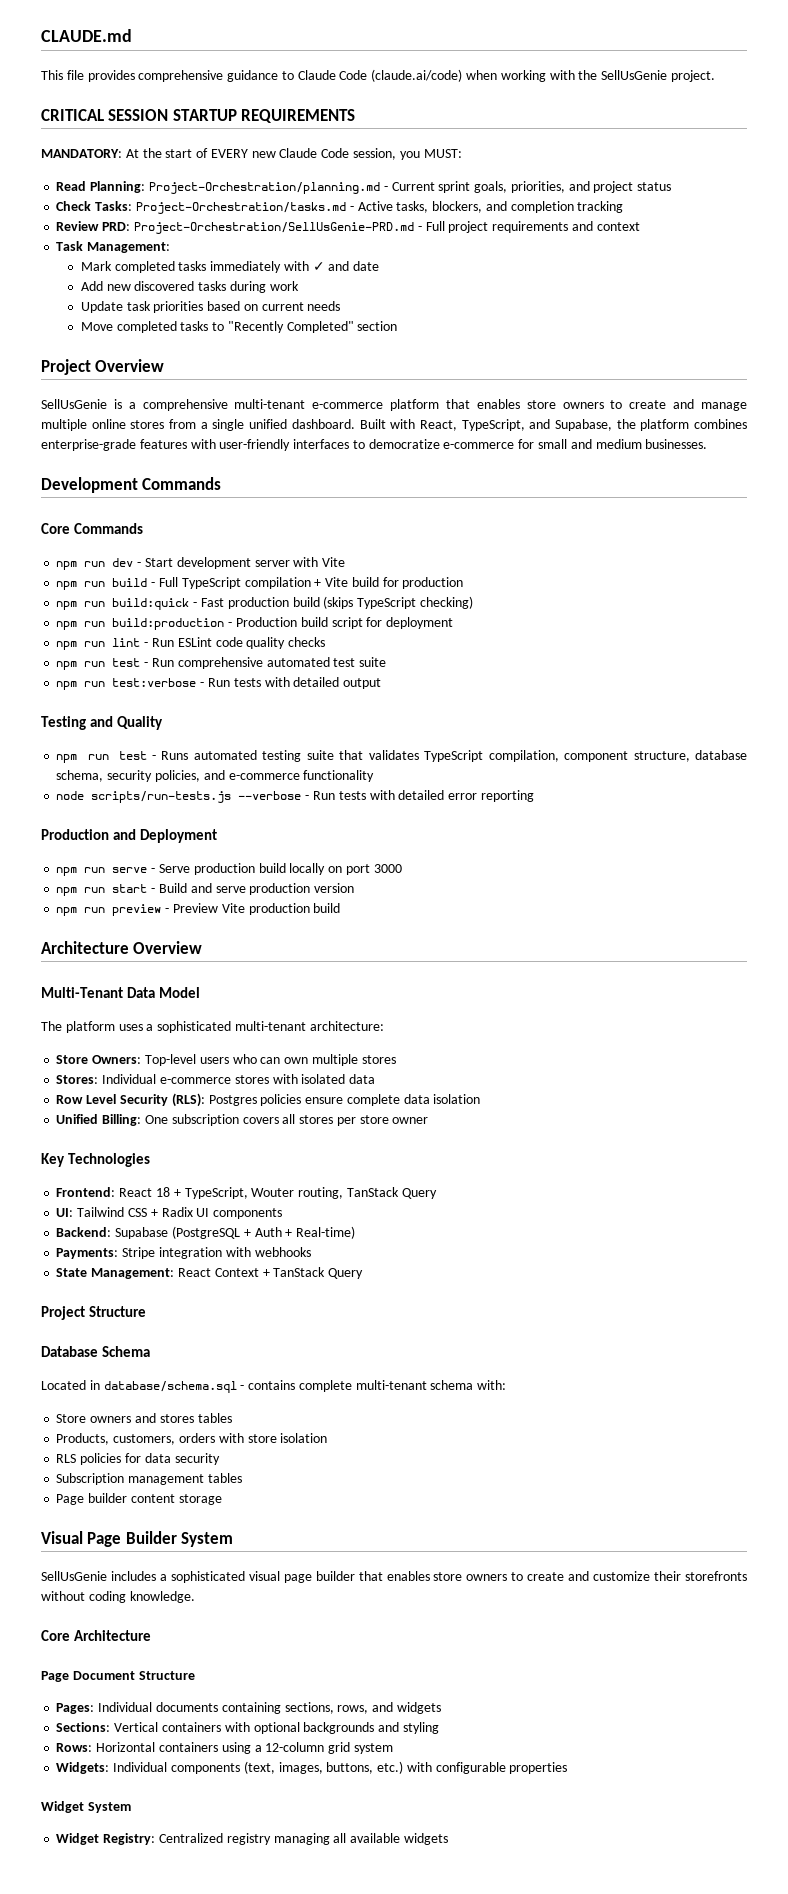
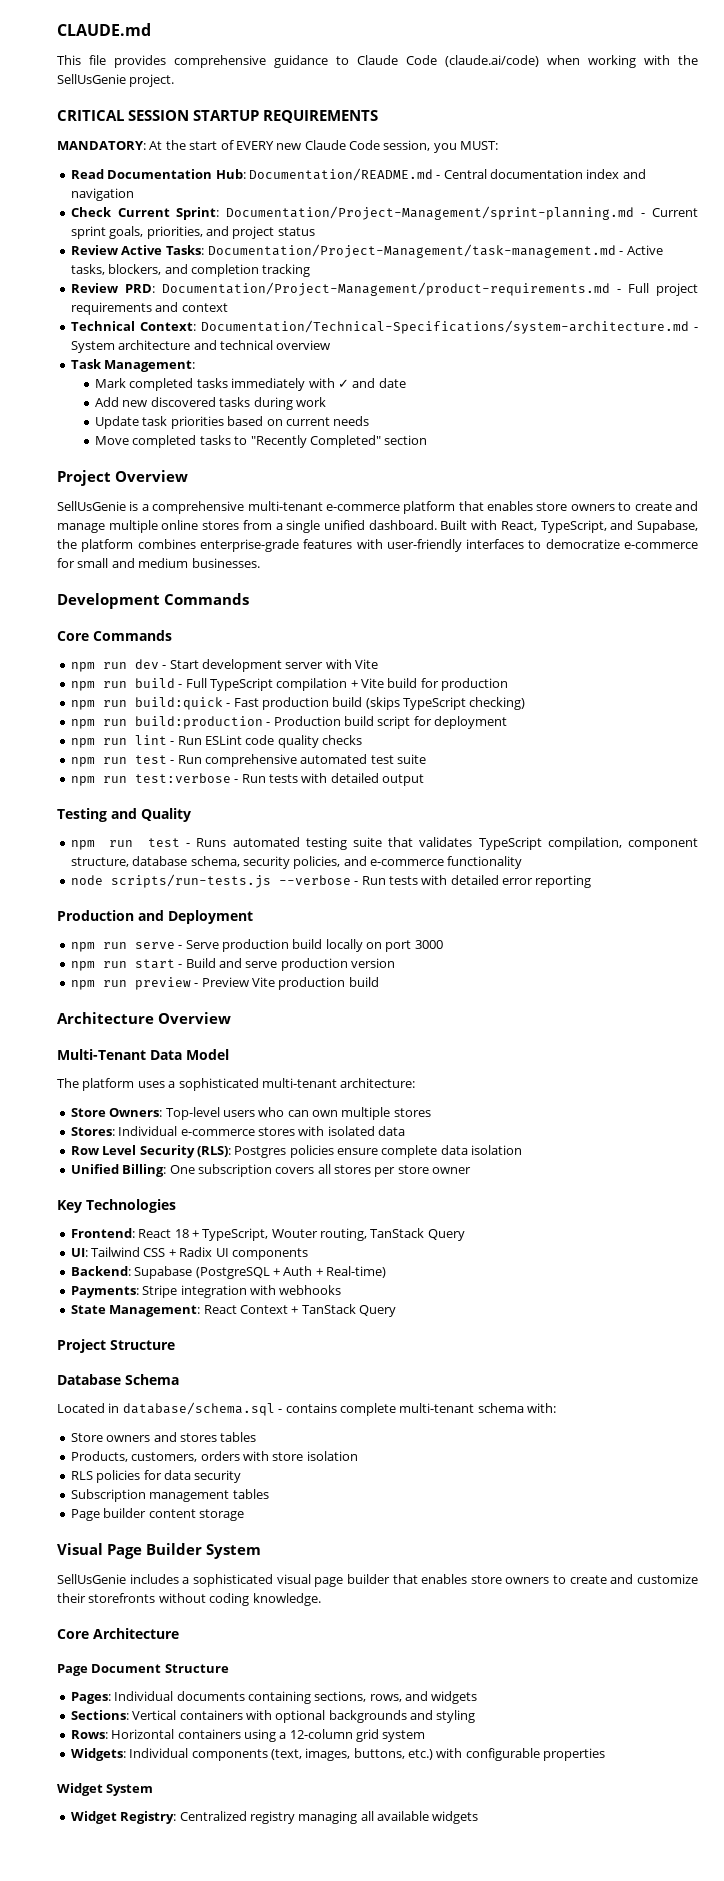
[90,181,380,194] Planning: Project-Orchestration/planning.md -> [107,168,646,181] [70,188,134,201] [70,206,635,220] Documentation Hub: Documentation/README.md - Central documentation index and navigation // Check Current Sprint: Documentation/Project-Management/sprint-planning.md
[56,201,346,214] Check Tasks: Project-Orchestration/tasks.md -> [70,244,616,258] Review Active Tasks: Documentation/Project-Management/task-management.md
[133,222,414,234] Project-Orchestration/SellUsGenie-PRD.md -> [161,282,610,296] Documentation/Project-Management/product-requirements.md
(640, 226) none -> [70,320,698,334] [70,340,331,353] // Technical Context: Documentation/Technical-Specifications/system-architecture.md - System architecture and technical overview

